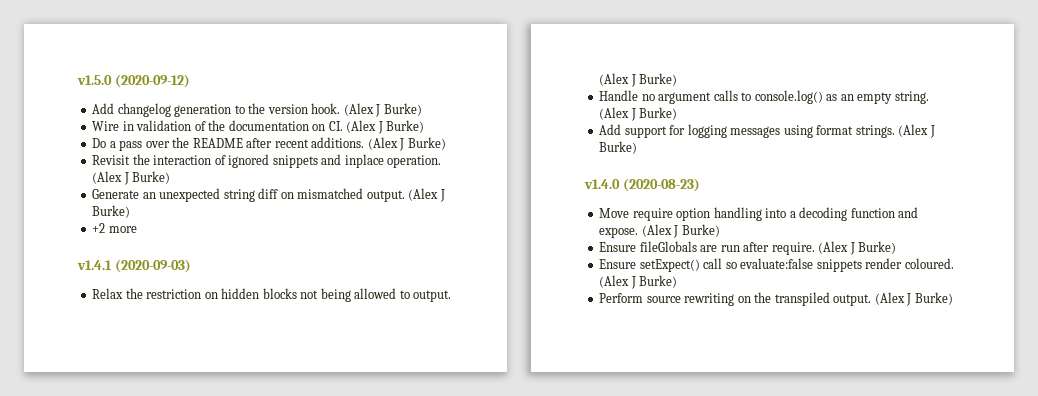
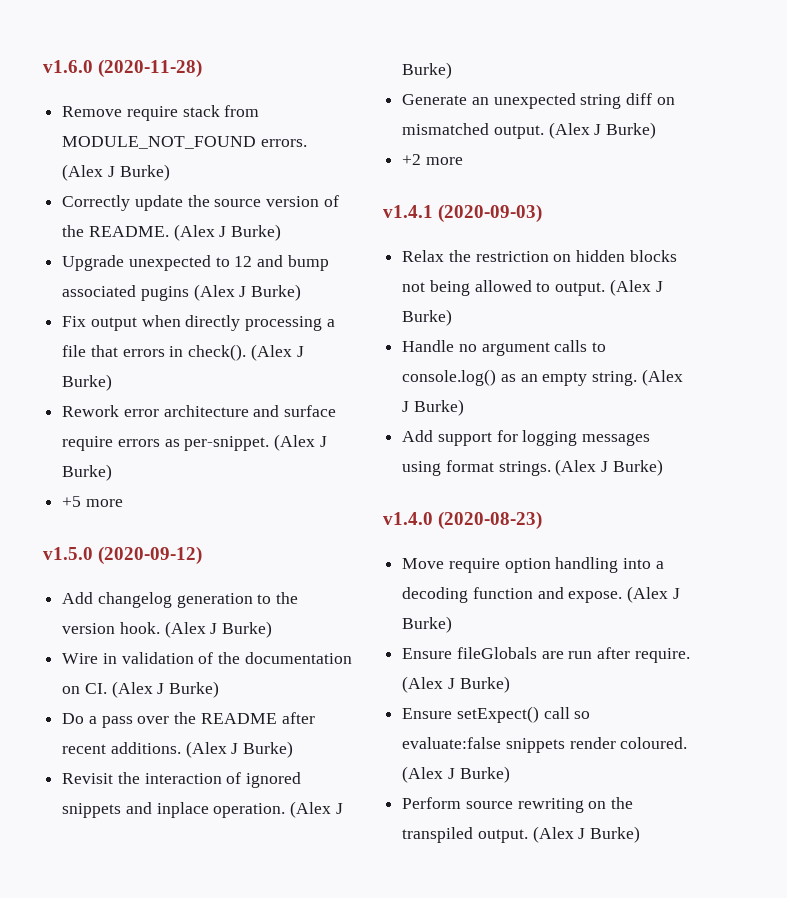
(77, 80) none -> [43,59,203,78] [62,105,260,121] [62,136,307,149] [62,164,170,181] [62,195,339,211] [62,224,282,241] [62,255,329,271] [62,284,302,301] [62,315,335,331] [62,344,304,361] [62,374,113,391] [62,405,337,417] [62,434,327,451] [62,464,113,481] [62,496,123,507] v1.6.0 (2020-11-28) // Remove require stack from MODULE_NOT_FOUND errors. (Alex J Burke) // Correctly update the source version of the README. (Alex J Burke) // Upgrade unexpected to 12 and bump associated pugins (Alex J Burke) // Fix output when directly processing a file that errors in check(). (Alex J Burke) // Rework error architecture and surface require errors as per-snippet. (Alex J Burke) // +5 more //

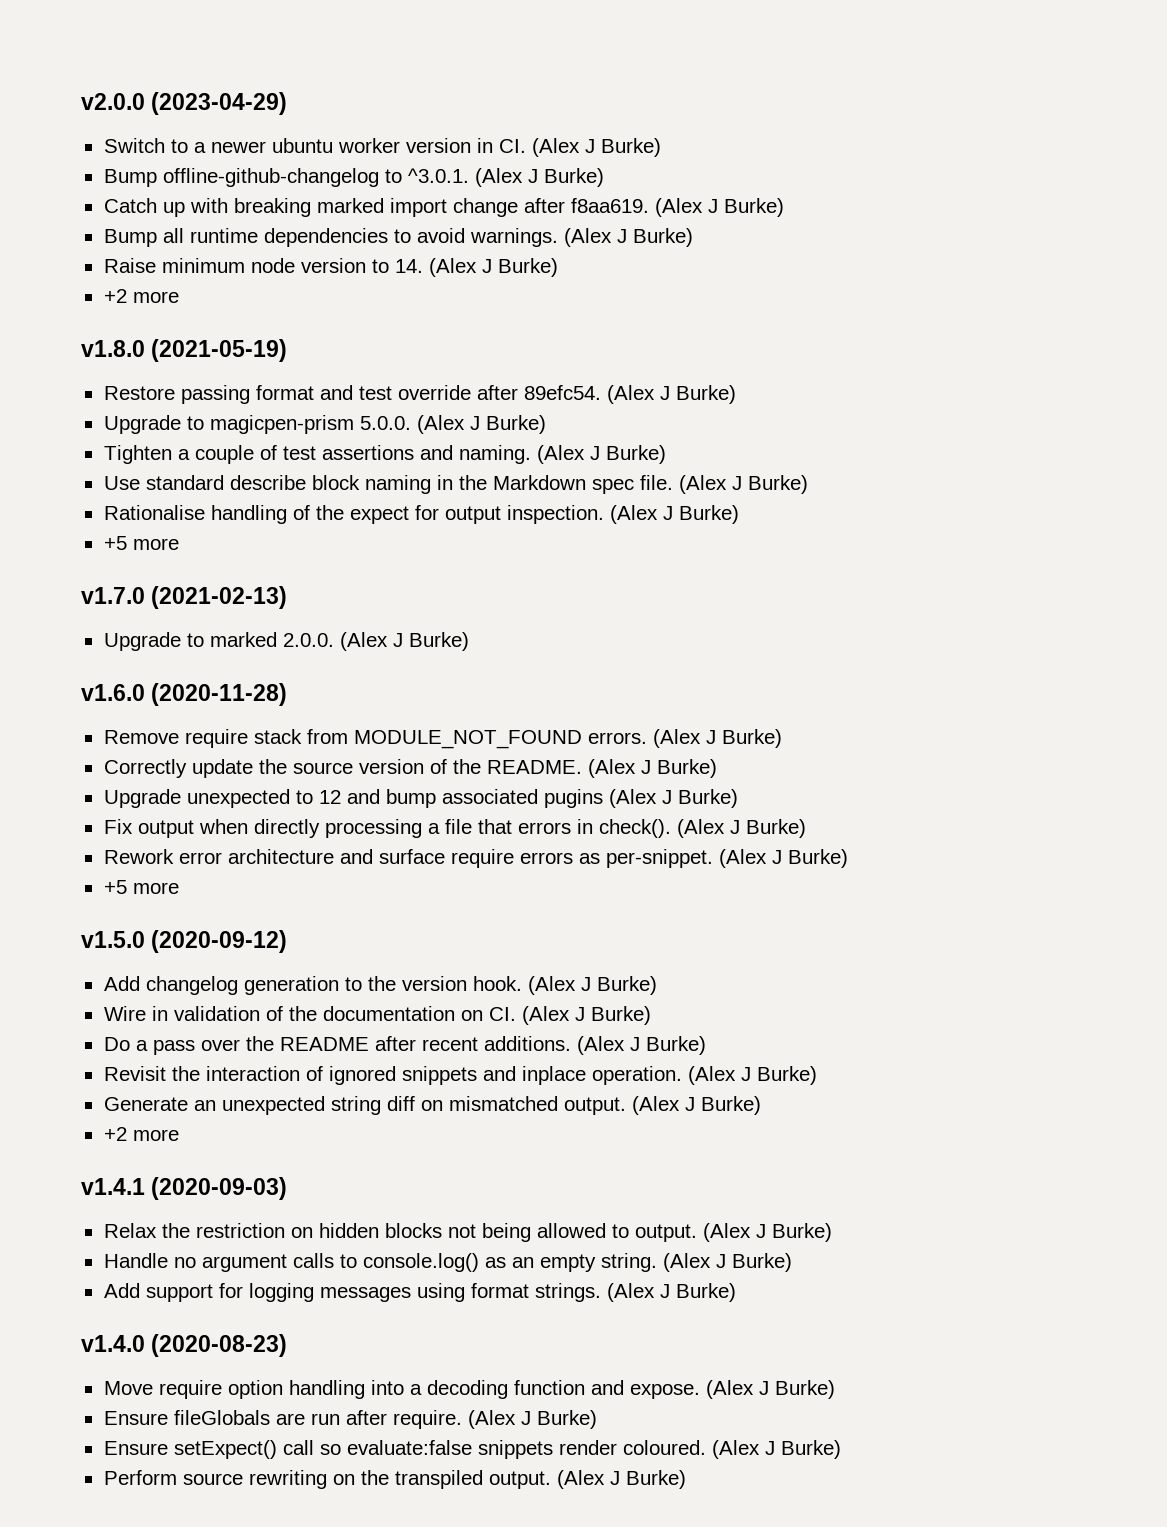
(43, 66) none -> [81,92,288,115] [103,138,661,157] [103,168,604,187] [103,198,784,217] [103,228,693,247] [103,258,558,277] [103,289,179,303] [81,339,288,362] [103,385,736,404] [103,415,546,434] [103,445,666,464] [103,475,808,494] [103,505,739,524] [103,536,179,550] [81,586,288,609] [103,632,469,651] v2.0.0 (2023-04-29) // Switch to a newer ubuntu worker version in CI. (Alex J Burke) // Bump offline-github-changelog to ^3.0.1. (Alex J Burke) // Catch up with breaking marked import change after f8aa619. (Alex J Burke) // Bump all runtime dependencies to avoid warnings. (Alex J Burke) // Raise minimum node version to 14. (Alex J Burke) // +2 more // v1.8.0 (2021-05-19) // Restore passing format and test override after 89efc54. (Alex J Burke) // Upgrade to magicpen-prism 5.0.0. (Alex J Burke) // Tighten a couple of test assertions and naming. (Alex J Burke) // Use standard describe block naming in the Markdown spec file. (Alex J Burke) // Rationalise handling of the expect for output inspection. (Alex J Burke) // +5 more // v1.7.0 (2021-02-13) // Upgrade to marked 2.0.0. (Alex J Burke) //

